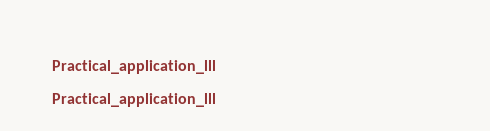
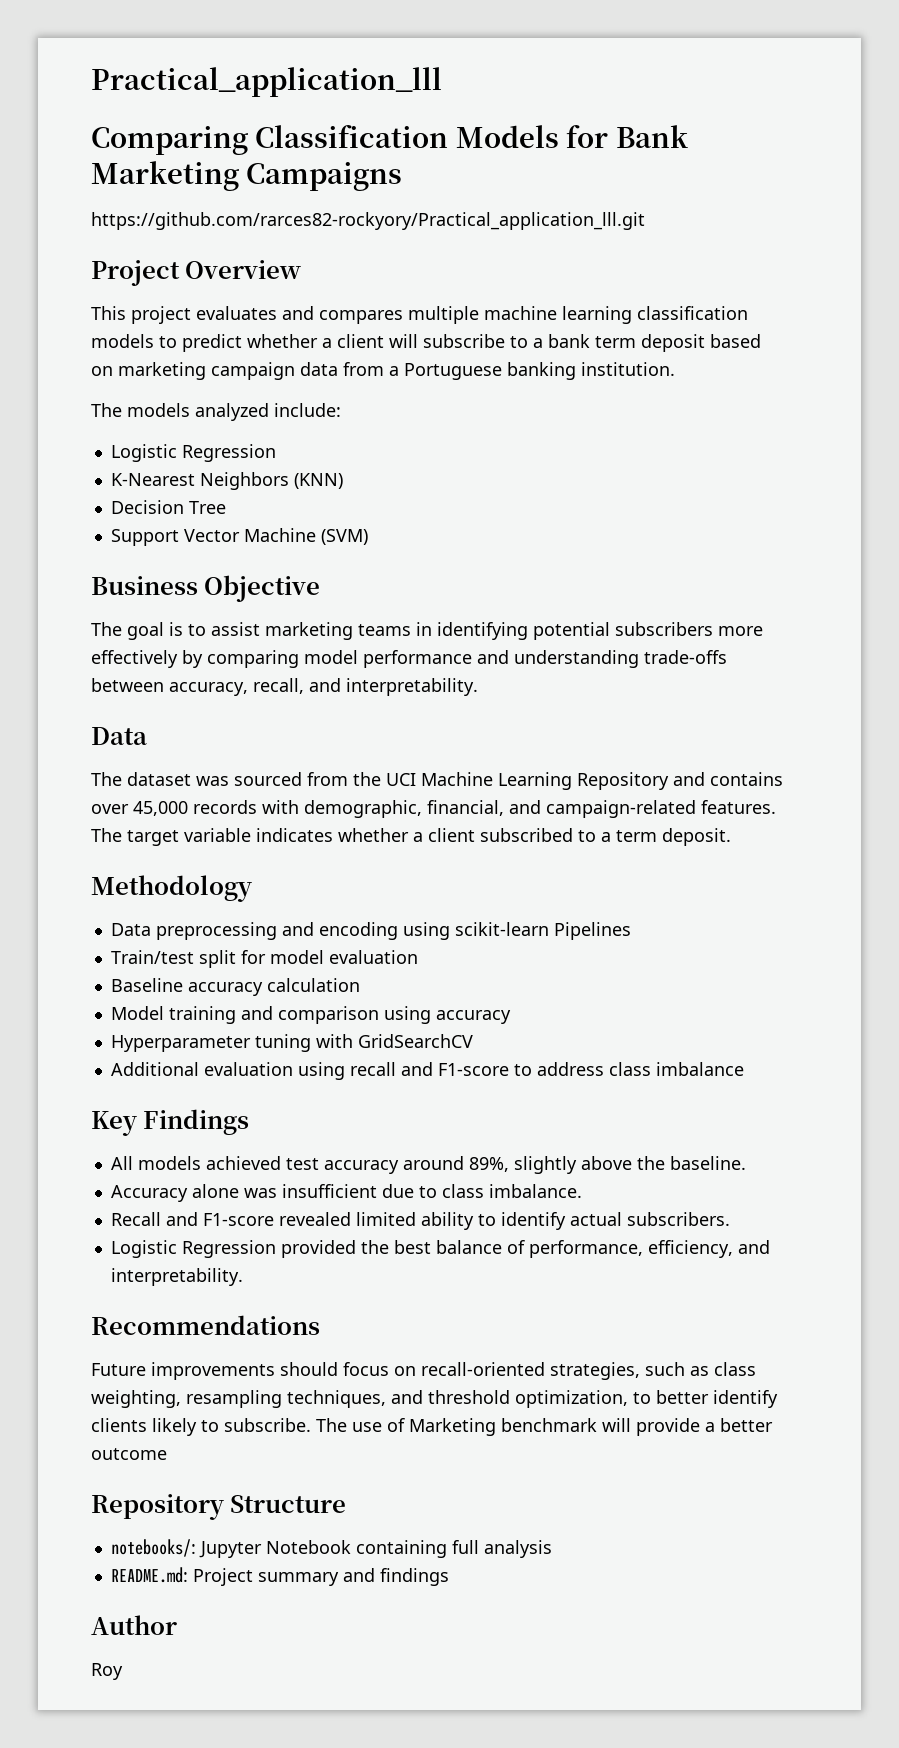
[52,93,216,107] Practical_application_lll -> [91,125,688,155] [91,161,403,191] [91,212,645,230] [91,260,302,286] [91,306,748,324] [91,334,761,352] [91,362,675,380] [91,403,341,421] [110,444,276,462] [110,472,343,490] [110,500,226,514] [110,528,368,546] [91,575,321,602] [91,622,763,640] [91,650,727,668] [91,678,478,696] [91,727,147,745] [91,772,783,790] [91,800,776,818] [91,828,731,846] [91,875,252,902] [110,922,631,940] [110,950,418,968] [110,978,360,996] [110,1006,511,1024] [110,1034,473,1052] [110,1062,744,1080] [91,1109,250,1136] [110,1156,746,1174] [110,1184,582,1202] [110,1212,730,1230] [110,1240,770,1258] [110,1268,243,1286] [91,1315,320,1335] [91,1362,756,1380] [91,1390,778,1408] [91,1418,773,1436] [91,1448,167,1460] [91,1494,347,1520] [110,1539,552,1558] [110,1567,449,1586] [91,1615,177,1635] [91,1663,123,1680] Comparing Classification Models for Bank Marketing Campaigns // https://github.com/rarces82-rockyory/Practical_application_lll.git // Project Overview // This project evaluates and compares multiple machine learning classification models to predict whether a client will subscribe to a bank term deposit based on marketing campaign data from a Portuguese banking institution. // The models analyzed include: // Logistic Regression // K-Nearest Neighbors (KNN) // Decision Tree // Support Vector Machine (SVM) // Business Objective // The goal is to assist marketing teams in identifying potential subscribers more effectively by comparing model performance and understanding trade-offs between accuracy, recall, and interpretability. // Data // The dataset was sourced from the UCI Machine Learning Repository and contains over 45,000 records with demographic, financial, and campaign-related features. The target variable indicates whether a client subscribed to a term deposit. // Methodology // Data preprocessing and encoding using scikit-learn Pipelines // Train/test split for model evaluation // Baseline accuracy calculation // Model training and comparison using accuracy // Hyperparameter tuning with GridSearchCV // Additional evaluation using recall and F1-score to address class imbalance // Key Findings // All models achieved test accuracy around 89%, slightly above the baseline. // Accuracy alone was insufficient due to class imbalance. // Recall and F1-score revealed limited ability to identify actual subscribers. // Logistic Regression provided the best balance of performance, efficiency, and interpretability. // Recommendations // Future improvements should focus on recall-oriented strategies, such as class weighting, resampling techniques, and threshold optimization, to better identify clients likely to subscribe. The use of Marketing benchmark will provide a better outcome // Repository Structure // notebooks/: Jupyter Notebook containing full analysis // README.md: Project summary and findings // Author // Roy

